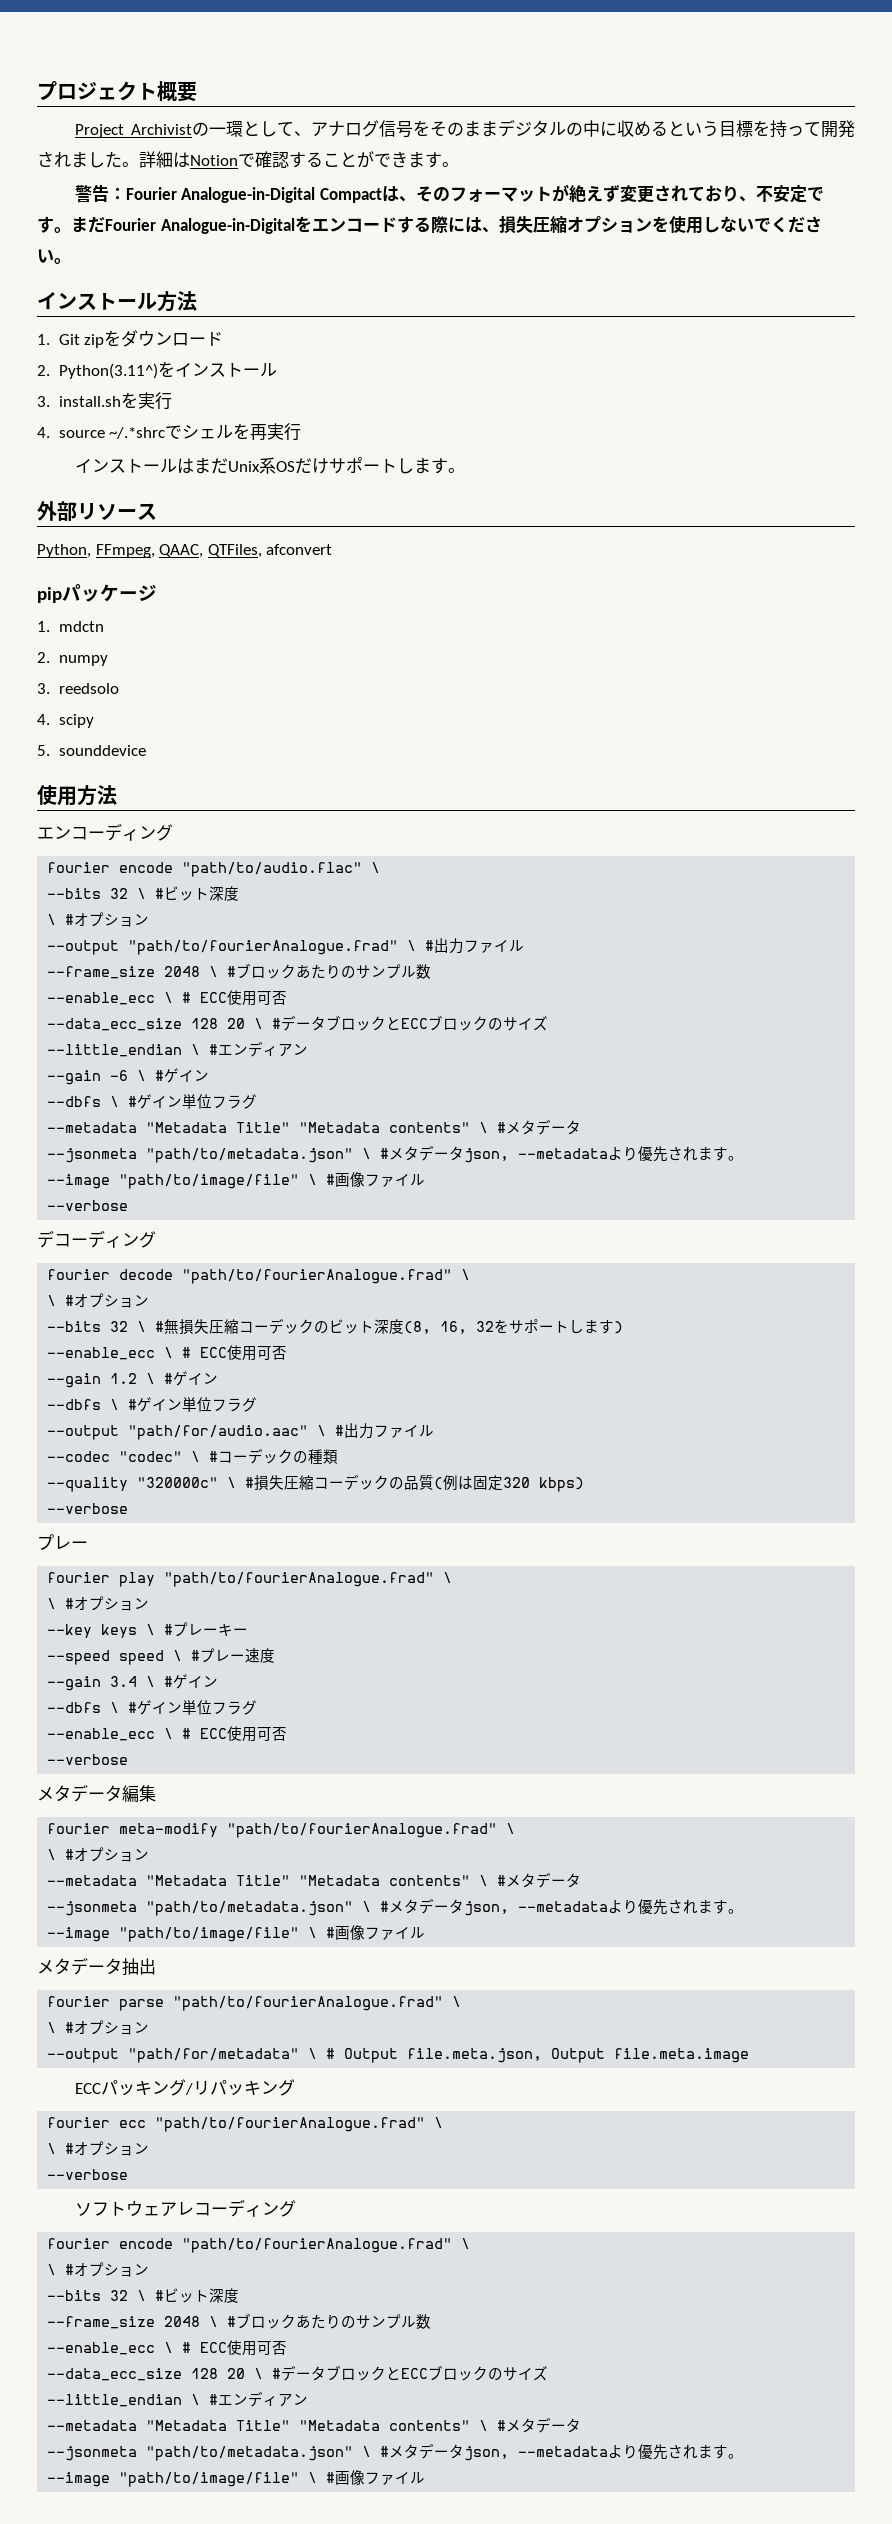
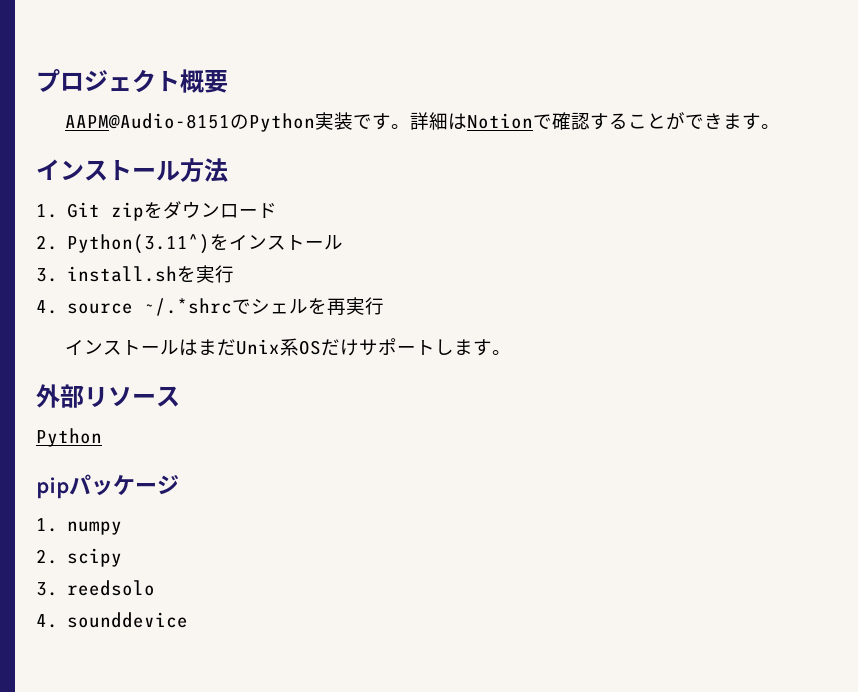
[74,119,855,138] [37,151,122,168] Project Archivistの一環として、アナログ信号をそのままデジタルの中に収めるという目標を持って開発されました -> [65,112,392,132] AAPM@Audio-8151のPython実装です
[74,184,824,203] [37,216,822,234] [37,249,71,264] // 警告：Fourier Analogue-in-Digital Compactは、そのフォーマットが絶えず変更されており、不安定です。まだFourier Analogue-in-Digitalをエンコードする際には、損失圧縮オプションを使用しないでください。 -> (781, 126) none
[37,544,333,558] Python, FFmpeg, QAAC, QTFiles, afconvert -> [36,428,102,447] Python
[58,621,104,632] [37,652,108,666] mdctn // 2. numpy -> [67,521,123,535] [36,548,123,567] numpy // 2. scipy
[58,714,94,728] [37,745,50,756] scipy // 5. -> (58, 621) none
[37,785,117,806] [37,823,173,841] [47,862,381,877] [47,886,240,901] [47,912,150,927] [47,938,525,955] [47,963,432,979] [47,990,288,1006] [47,1015,549,1031] [47,1041,309,1057] [47,1068,210,1085] [47,1094,258,1109] [47,1119,582,1135] [47,1145,744,1163] [47,1172,426,1189] [47,1200,129,1211] [37,1230,156,1248] [47,1269,471,1284] [47,1293,150,1308] [47,1318,624,1335] [47,1345,288,1361] [47,1371,219,1388] [47,1397,258,1412] [47,1423,435,1440] [47,1448,339,1464] [47,1474,585,1492] [47,1503,129,1514] [37,1534,88,1550] [47,1572,453,1587] [47,1596,150,1611] [47,1622,249,1638] [47,1648,276,1665] [47,1674,219,1691] [47,1700,258,1715] [47,1726,288,1742] [47,1754,129,1765] [37,1784,156,1802] [47,1823,516,1838] [47,1847,150,1862] [47,1872,582,1888] [47,1898,744,1916] [47,1925,426,1942] [37,1957,156,1975] [47,1996,462,2011] [47,2020,150,2035] [47,2048,750,2063] [74,2079,295,2096] [47,2117,444,2132] [47,2141,150,2156] [47,2169,129,2180] [74,2199,296,2217] [47,2238,471,2253] [47,2262,150,2277] [47,2288,240,2303] [47,2313,432,2329] [47,2340,288,2356] [47,2365,549,2381] [47,2391,309,2407] [47,2417,582,2433] [47,2443,744,2461] [47,2470,426,2487] // 使用方法 // エンコーディング // fourier encode "path/to/audio.flac" \ // --bits 32 \ #ビット深度 // \ #オプション // --output "path/to/fourierAnalogue.frad" \ #出力ファイル // --frame_size 2048 \ #ブロックあたりのサンプル数 // --enable_ecc \ # ECC使用可否 // --data_ecc_size 128 20 \ #データブロックとECCブロックのサイズ // --little_endian \ #エンディアン // --gain -6 \ #ゲイン // --dbfs \ #ゲイン単位フラグ // --metadata "Metadata Title" "Metadata contents" \ #メタデータ // --jsonmeta "path/to/metadata.json" \ #メタデータjson, --metadataより優先されます。 // --image "path/to/image/file" \ #画像ファイル // --verbose // デコーディング // fourier decode "path/to/fourierAnalogue.frad" \ // \ #オプション // --bits 32 \ #無損失圧縮コーデックのビット深度(8, 16, 32をサポートします) // --enable_ecc \ # ECC使用可否 // --gain 1.2 \ #ゲイン // --dbfs \ #ゲイン単位フラグ // --output "path/for/audio.aac" \ #出力ファイル // --codec "codec" \ #コーデックの種類 // --quality "320000c" \ #損失圧縮コーデックの品質(例は固定320 kbps) // --verbose // プレー // fourier play "path/to/fourierAnalogue.frad" \ // \ #オプション // --key keys \ #プレーキー // --speed speed \ #プレー速度 // --gain 3.4 \ #ゲイン // --dbfs \ #ゲイン単位フラグ // --enable_ecc \ # ECC使用可否 // --verbose // メタデータ編集 // fourier meta-modify "path/to/fourierAnalogue.frad" \ // \ #オプション // --metadata "Metadata Title" "Metadata contents" \ #メタデータ // --jsonmeta "path/to/metadata.json" \ #メタデータjson, --metadataより優先されます。 // --image "path/to/image/file" \ #画像ファイル // メタデータ抽出 // fourier parse "path/to/fourierAnalogue.frad" \ // \ #オプション // --output "path/for/metadata" \ # Output file.meta.json, Output file.meta.image // ECCパッキング/リパッキング // fourier ecc "path/to/fourierAnalogue.frad" \ // \ #オプション // --verbose // ソフトウェアレコーディング // fourier encode "path/to/fourierAnalogue.frad" \ // \ #オプション // --bits 32 \ #ビット深度 // --frame_size 2048 \ #ブロックあたりのサンプル数 // --enable_ecc \ # ECC使用可否 // --data_ecc_size 128 20 \ #データブロックとECCブロックのサイズ // --little_endian \ #エンディアン // --metadata "Metadata Title" "Metadata contents" \ #メタデータ // --jsonmeta "path/to/metadata.json" \ #メタデータjson, --metadataより優先されます。 // --image "path/to/image/file" \ #画像ファイル -> (189, 620) none

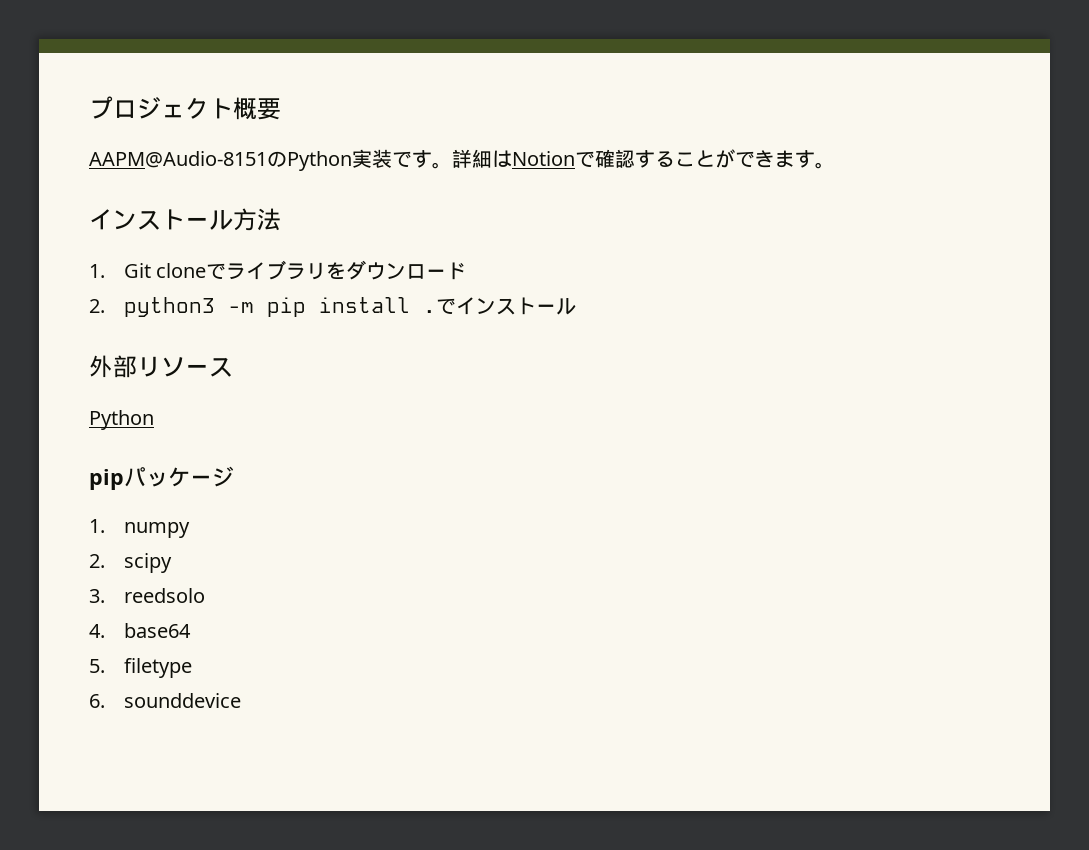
[111,202,145,221] zip -> [156,260,327,280] cloneでライブラリ
[67,234,344,254] [36,265,235,283] [36,297,385,316] [65,338,512,356] Python(3.11^)をインストール // 3. install.shを実行 // 4. source ~/.*shrcでシェルを再実行 // インストールはまだUnix系OSだけサポートします。 -> [123,297,576,317] python3 -m pip install .でインストール
(58, 621) none -> [123,623,191,638] [89,658,192,678] [89,694,105,708] base64 // 5. filetype // 6.

